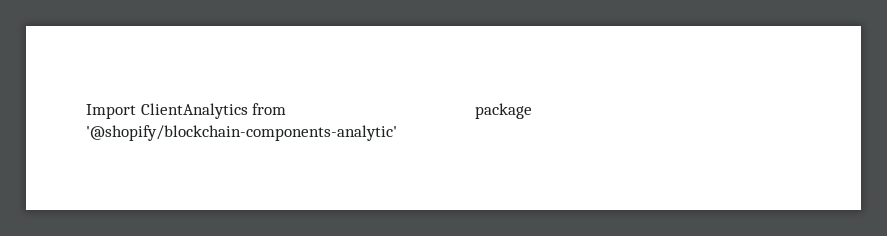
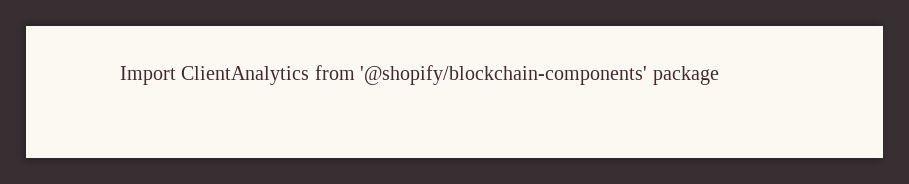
[86,125,397,141] '@shopify/blockchain-components-analytic' -> [360,65,648,85] '@shopify/blockchain-components'

